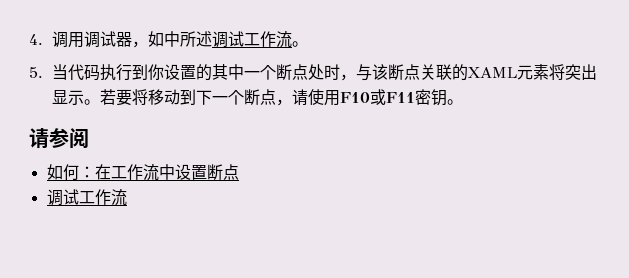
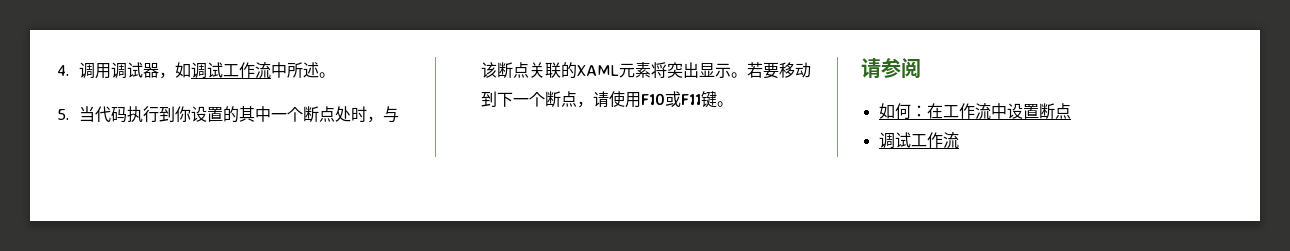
[164,31,293,48] 中所述调试工作流 -> [191,62,320,79] 调试工作流中所述
[132,89,149,105] 将 -> (780, 70) none
[415,89,448,106] 密钥 -> [701,91,718,108] 键

